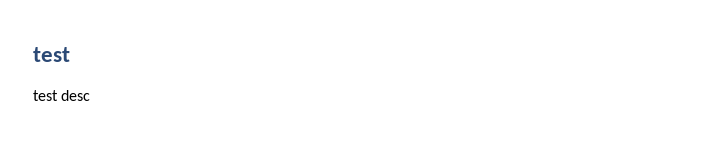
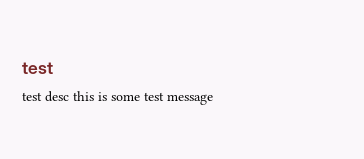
(91, 95) none -> [73,91,213,105] this is some test message

